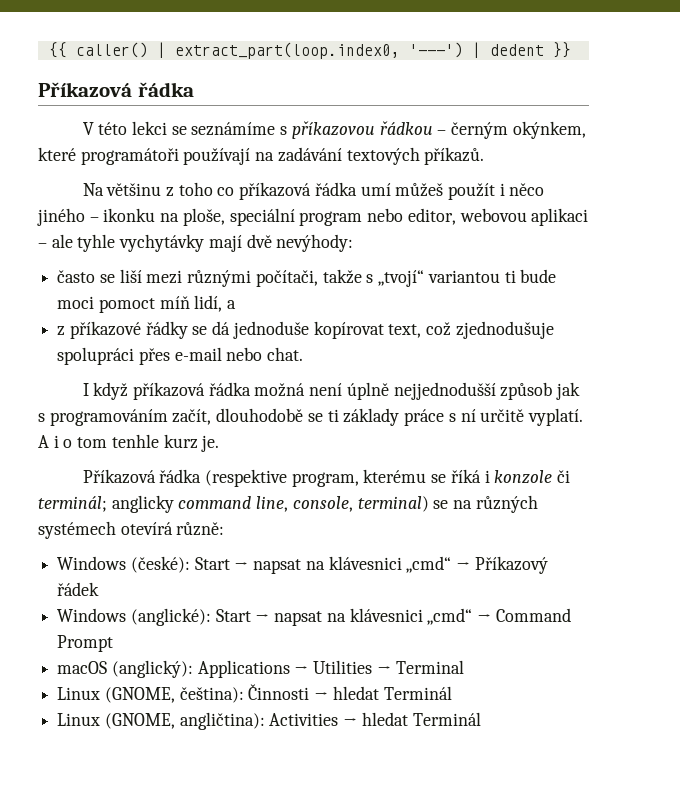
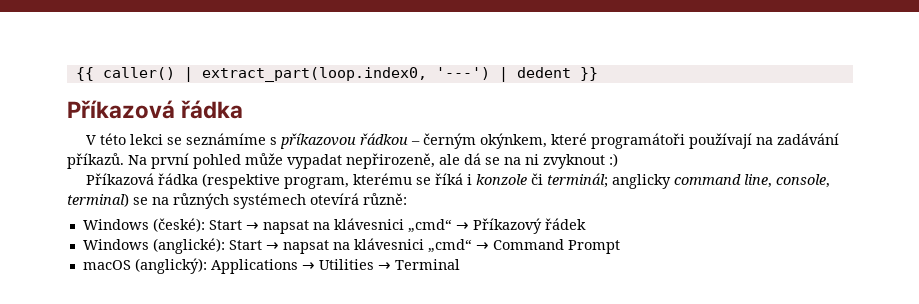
[346,147,420,165] textových -> (839, 139) none
[82,182,545,200] [37,208,589,226] [38,234,354,252] [57,269,557,287] [57,295,237,313] [57,321,554,339] [57,347,304,365] [82,382,581,400] [38,408,583,426] [38,434,220,452] // Na většinu z toho co příkazová řádka umí můžeš použít i něco jiného – ikonku na ploše, speciální program nebo editor, webovou aplikaci – ale tyhle vychytávky mají dvě nevýhody: // často se liší mezi různými počítači, takže s „tvojí“ variantou ti bude moci pomoct míň lidí, a // z příkazové řádky se dá jednoduše kopírovat text, což zjednodušuje spolupráci přes e-mail nebo chat. // I když příkazová řádka možná není úplně nejjednodušší způsob jak s programováním začít, dlouhodobě se ti základy práce s ní určitě vyplatí. A i o tom tenhle kurz je. -> [128,153,618,169] Na první pohled může vypadat nepřirozeně, ale dá se na ni zvyknout :)
[57,684,452,703] [57,712,481,730] // Linux (GNOME, čeština): Činnosti → hledat Terminál // Linux (GNOME, angličtina): Activities → hledat Terminál -> (460, 264) none

